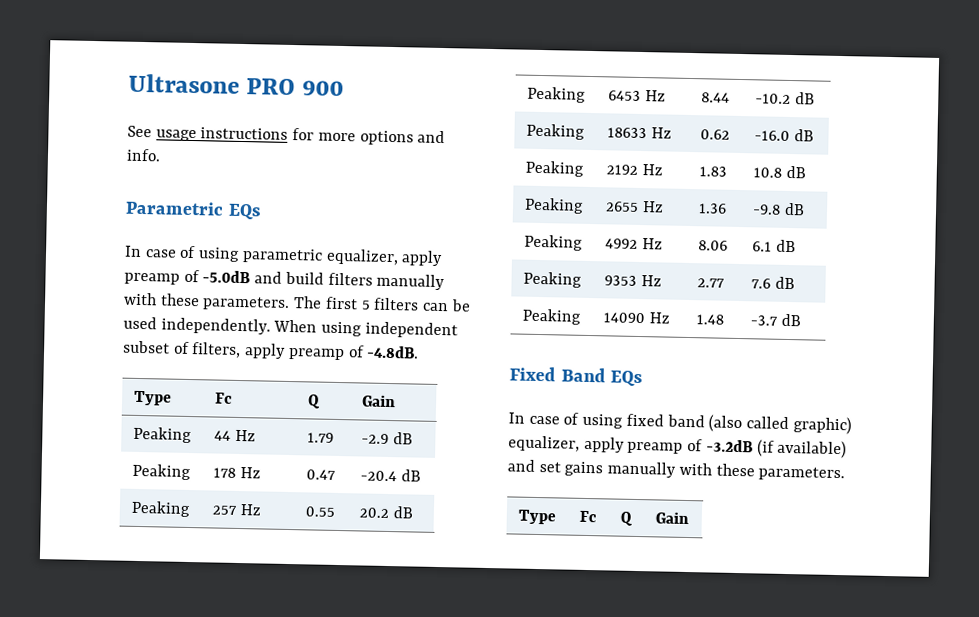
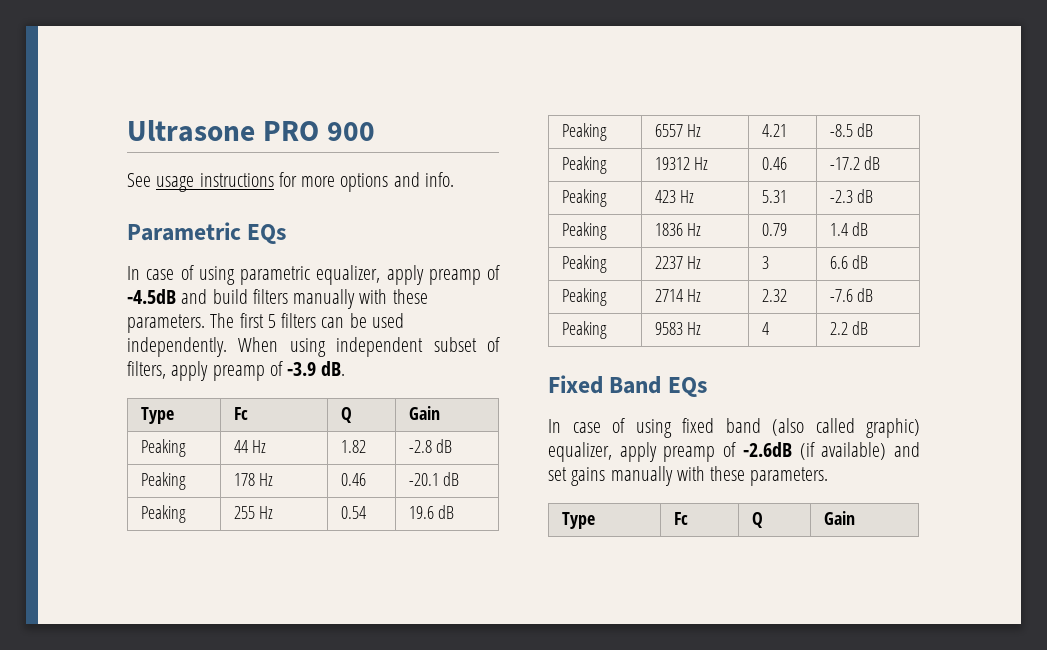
[202,270,251,284] -5.0dB -> [127,289,176,304] -4.5dB
[366,345,420,359] -4.8dB. -> [287,361,346,376] -3.9 dB.
[306,432,334,443] [360,433,389,444] 1.79 | -2.9 -> [340,440,366,453] [408,440,432,453] 1.82 | -2.8
[305,469,336,480] [359,469,421,482] [130,500,191,518] [211,504,262,516] [304,506,335,517] [358,506,414,519] [526,86,586,103] [607,90,666,102] [700,92,730,103] [754,92,815,105] [525,123,585,140] [606,127,672,139] [699,129,730,140] [753,129,814,142] [524,160,584,177] [605,164,663,176] [698,166,727,177] [752,165,806,179] [523,197,584,214] [604,201,664,213] [697,203,727,214] [751,202,805,216] [523,234,583,251] [604,238,663,250] [697,240,728,251] [751,239,796,253] [522,271,582,288] [603,275,662,287] [696,278,725,288] [750,276,795,290] [521,308,581,325] [602,312,670,324] [695,314,724,325] [749,315,778,326] 0.47 | -20.4 dB // Peaking | 257 Hz | 0.55 | 20.2 dB // Peaking | 6453 Hz | 8.44 | -10.2 dB // Peaking | 18633 Hz | 0.62 | -16.0 dB // Peaking | 2192 Hz | 1.83 | 10.8 dB // Peaking | 2655 Hz | 1.36 | -9.8 dB // Peaking | 4992 Hz | 8.06 | 6.1 dB // Peaking | 9353 Hz | 2.77 | 7.6 dB // Peaking | 14090 Hz | 1.48 | -3.7 -> [340,473,366,486] [408,472,460,486] [140,505,186,523] [233,506,274,519] [340,506,366,519] [408,505,455,519] [561,123,607,141] [654,124,702,137] [761,124,787,137] [829,123,874,137] [561,156,607,174] [654,157,709,170] [761,157,787,170] [829,156,881,170] [561,189,607,207] [654,190,695,203] [761,190,787,203] [829,189,874,203] [561,222,607,240] [654,223,702,236] [761,223,787,236] [829,222,869,236] [561,255,607,273] [654,256,702,269] [761,256,769,269] [829,255,869,269] [561,288,607,306] [654,289,702,302] [761,289,787,302] [829,288,874,302] [561,321,607,339] [654,322,702,335] [761,322,769,335] [829,322,848,335] 0.46 | -20.1 dB // Peaking | 255 Hz | 0.54 | 19.6 dB // Peaking | 6557 Hz | 4.21 | -8.5 dB // Peaking | 19312 Hz | 0.46 | -17.2 dB // Peaking | 423 Hz | 5.31 | -2.3 dB // Peaking | 1836 Hz | 0.79 | 1.4 dB // Peaking | 2237 Hz | 3 | 6.6 dB // Peaking | 2714 Hz | 2.32 | -7.6 dB // Peaking | 9583 Hz | 4 | 2.2
[705,439,753,453] -3.2dB -> [742,442,792,457] -2.6dB

